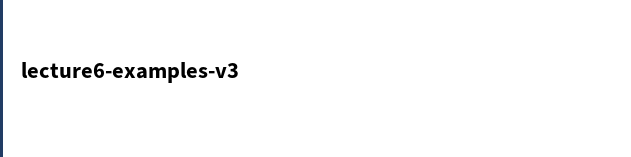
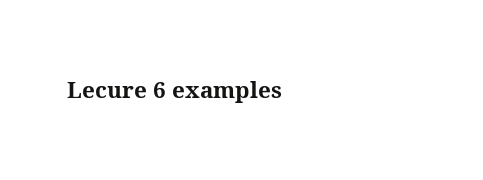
[21,62,239,83] lecture6-examples-v3 -> [67,81,283,103] Lecure 6 examples

